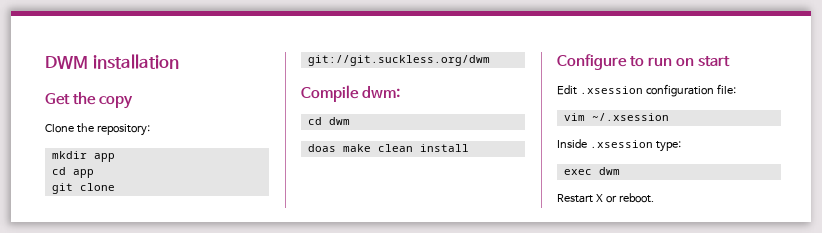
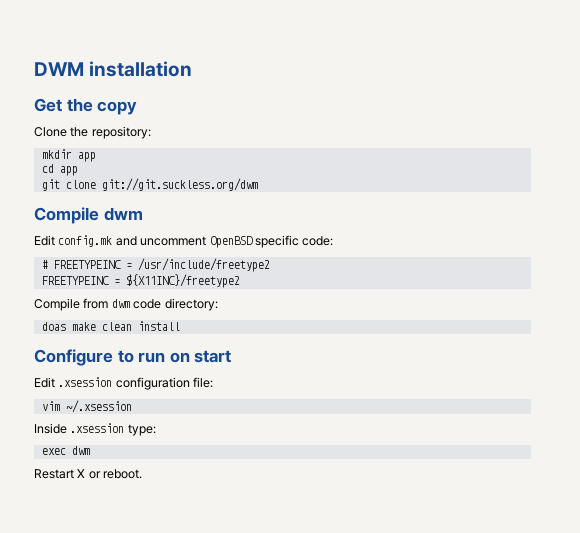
[362,86,401,98] [307,117,350,125] dwm: // cd dwm -> [103,207,143,221] [34,235,334,248] [41,258,270,272] [41,274,240,288] [34,298,218,311] dwm // Edit config.mk and uncomment OpenBSD specific code: // # FREETYPEINC = /usr/include/freetype2 // FREETYPEINC = ${X11INC}/freetype2 // Compile from dwm code directory:

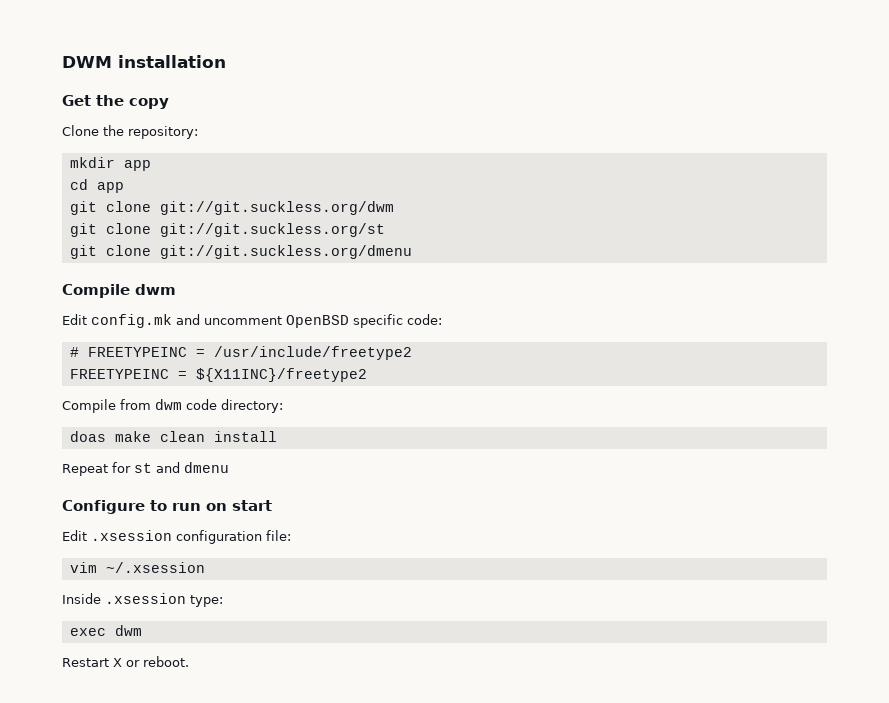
(258, 184) none -> [69,223,385,237] [69,245,412,259] // git clone git://git.suckless.org/st // git clone git://git.suckless.org/dmenu
(180, 326) none -> [62,462,229,476] // Repeat for st and dmenu

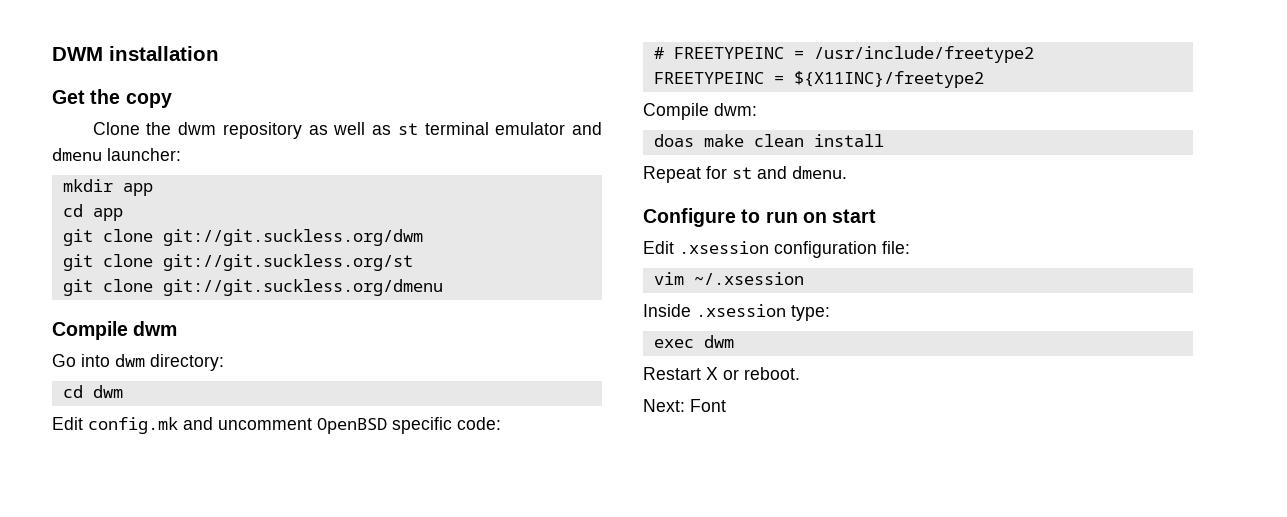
[128,126,198,139] repository: -> [178,122,603,139] [52,148,181,161] dwm repository as well as st terminal emulator and dmenu launcher:
(176, 289) none -> [52,354,224,371] [62,385,123,398] // Go into dwm directory: // cd dwm
[120,399,283,413] from dwm code directory: -> [714,103,757,116] dwm:
[184,462,229,473] dmenu -> [792,166,847,179] dmenu.
(189, 661) none -> [643,399,726,412] // Next: Font

